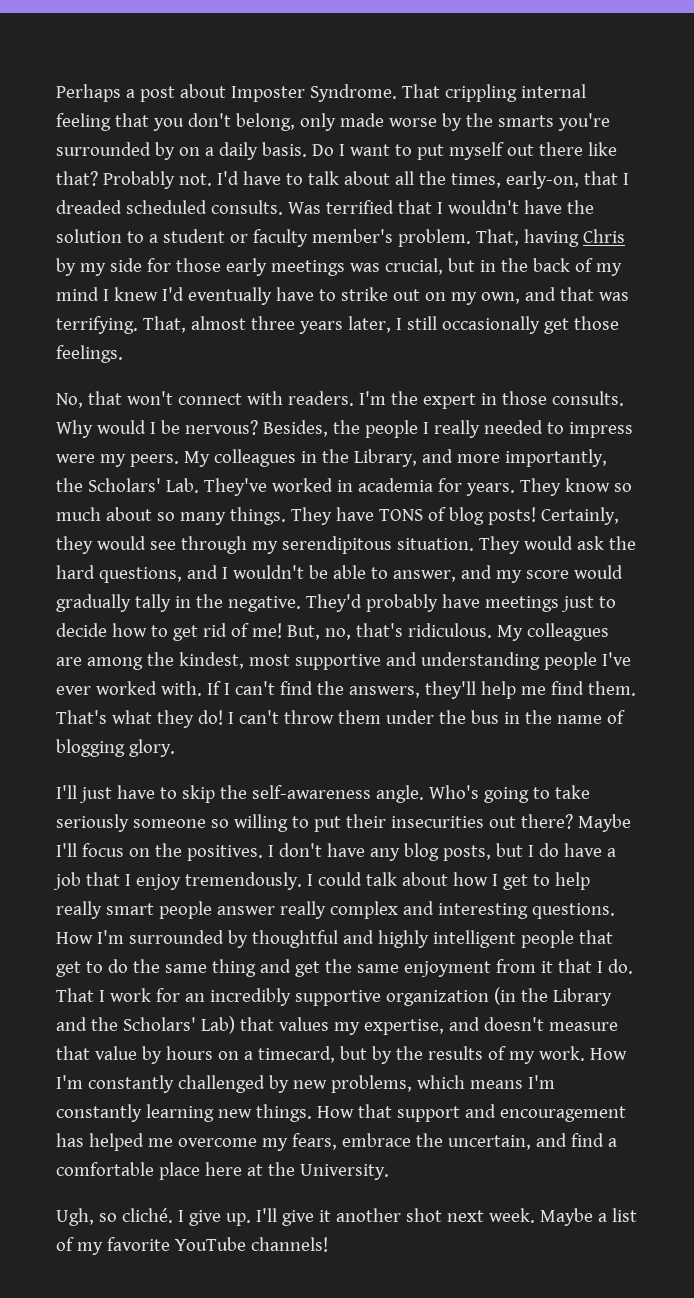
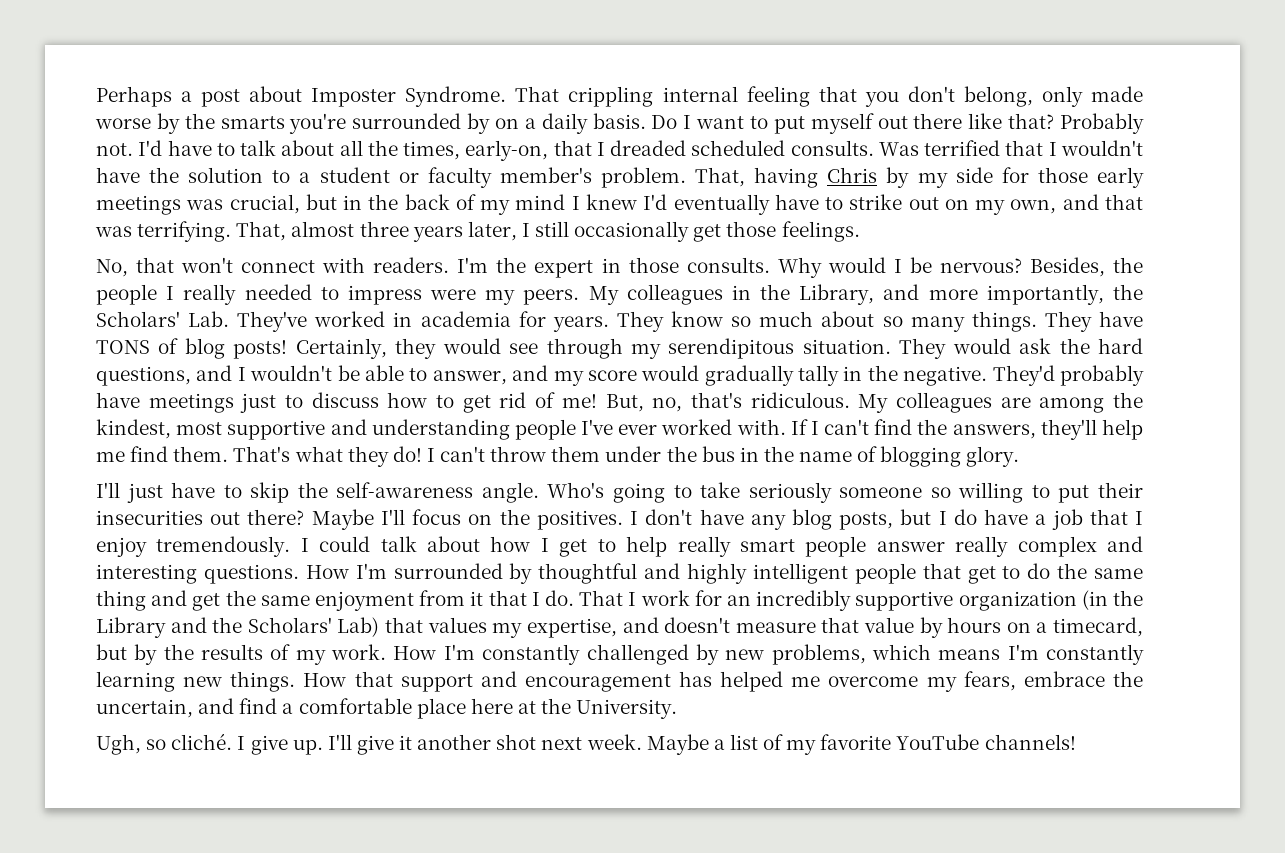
[56,623,107,637] decide -> [311,392,379,408] discuss

